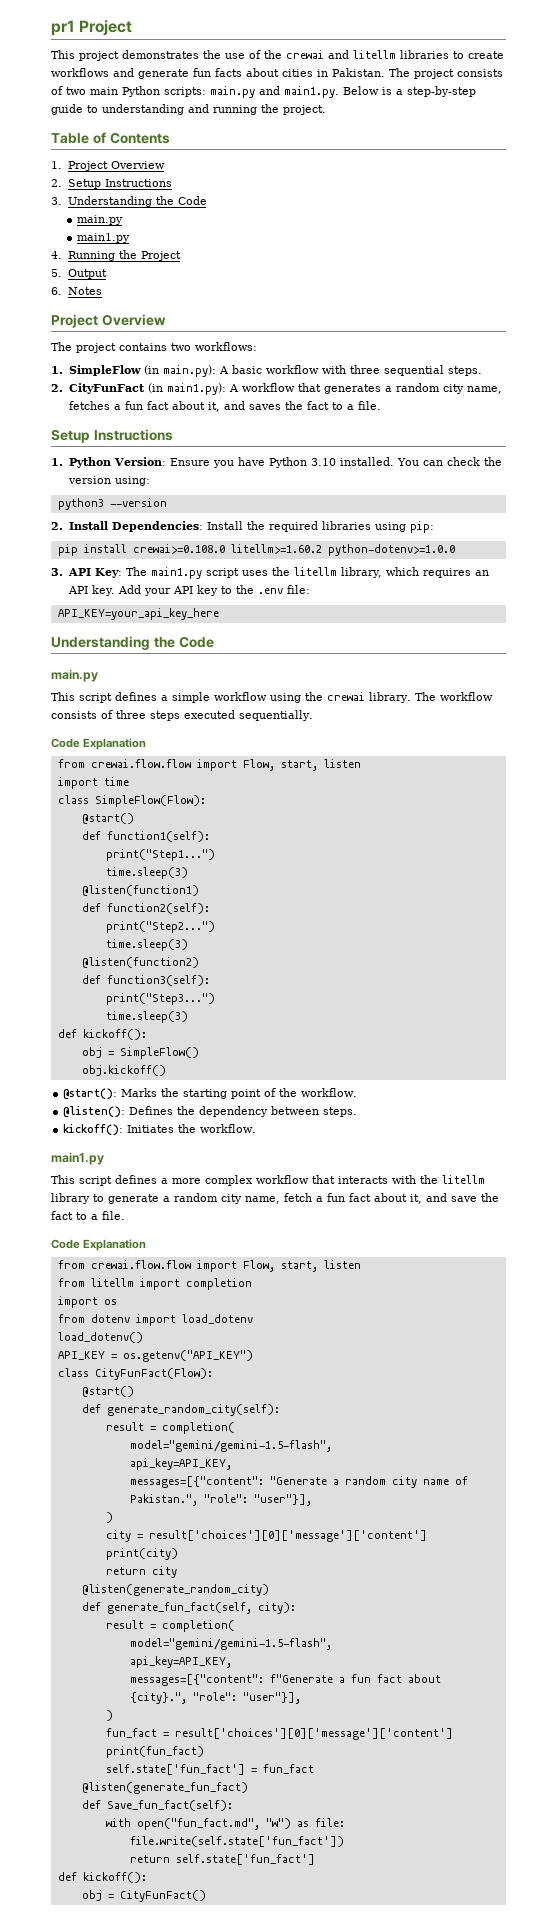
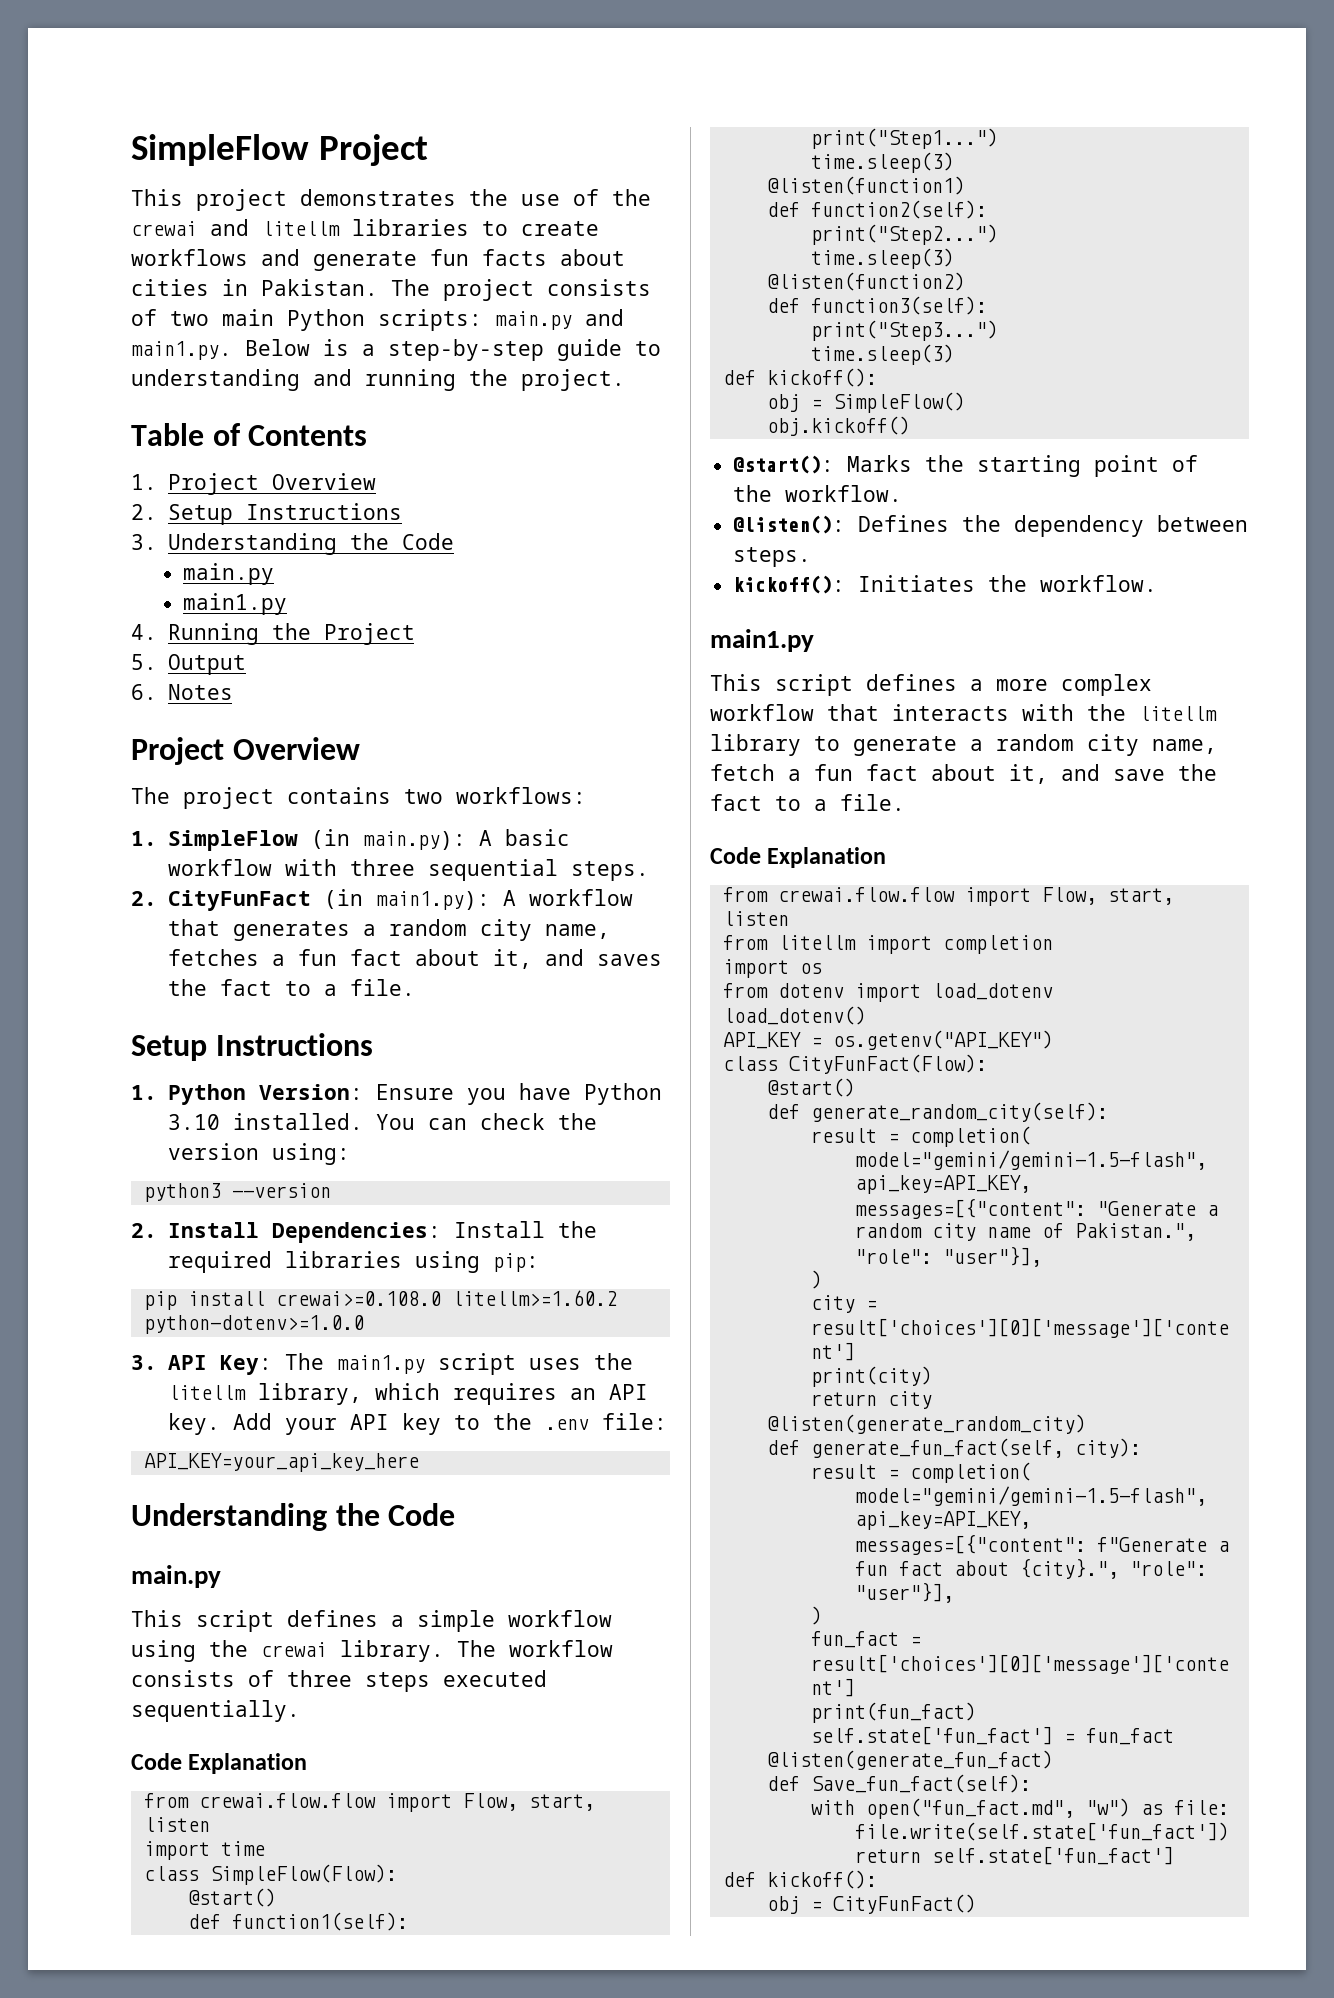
[51,20,75,36] pr1 -> [131,134,309,166] SimpleFlow

